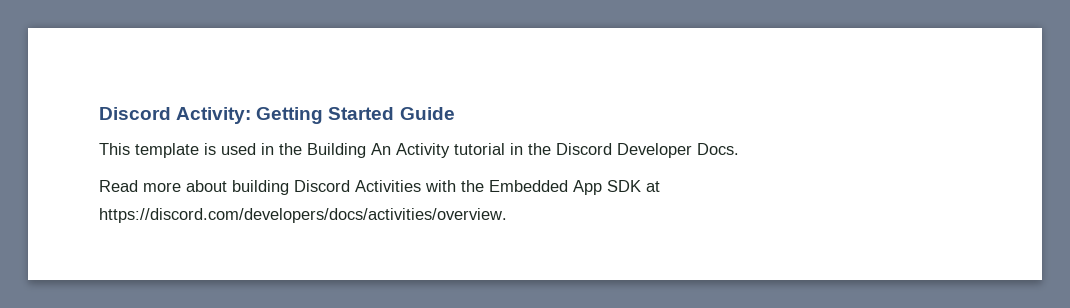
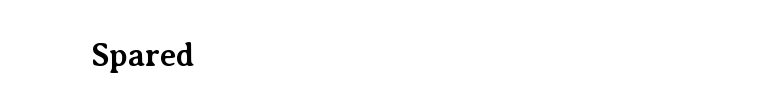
[99,107,455,124] [99,143,739,158] [99,180,660,195] [99,208,507,223] Discord Activity: Getting Started Guide // This template is used in the Building An Activity tutorial in the Discord Developer Docs. // Read more about building Discord Activities with the Embedded App SDK at https://discord.com/developers/docs/activities/overview. -> [91,42,195,73] Spared

